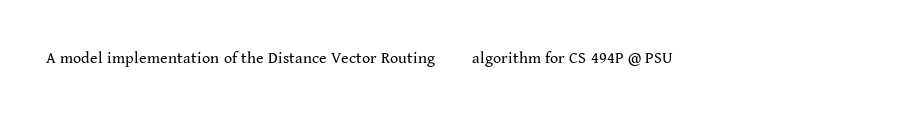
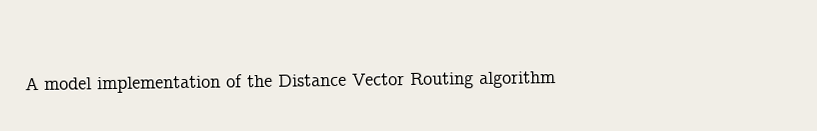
[545,51,673,66] for CS 494P @ PSU -> (556, 80) none

